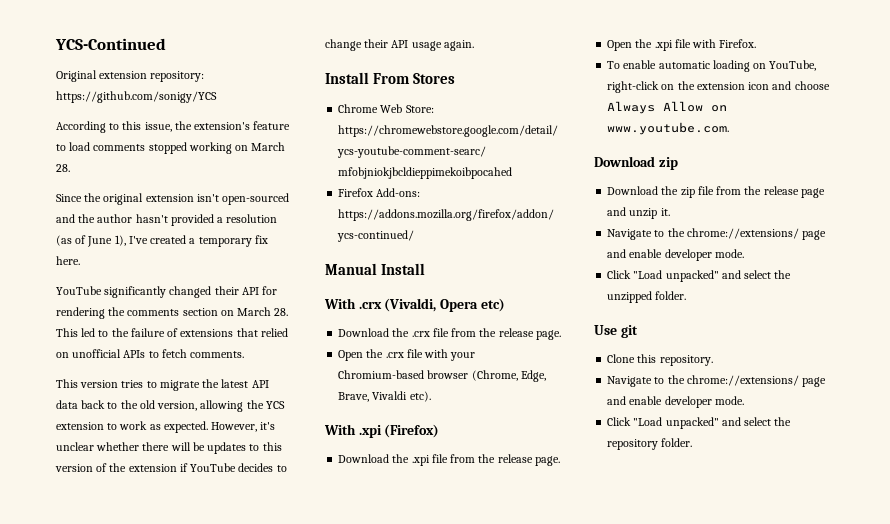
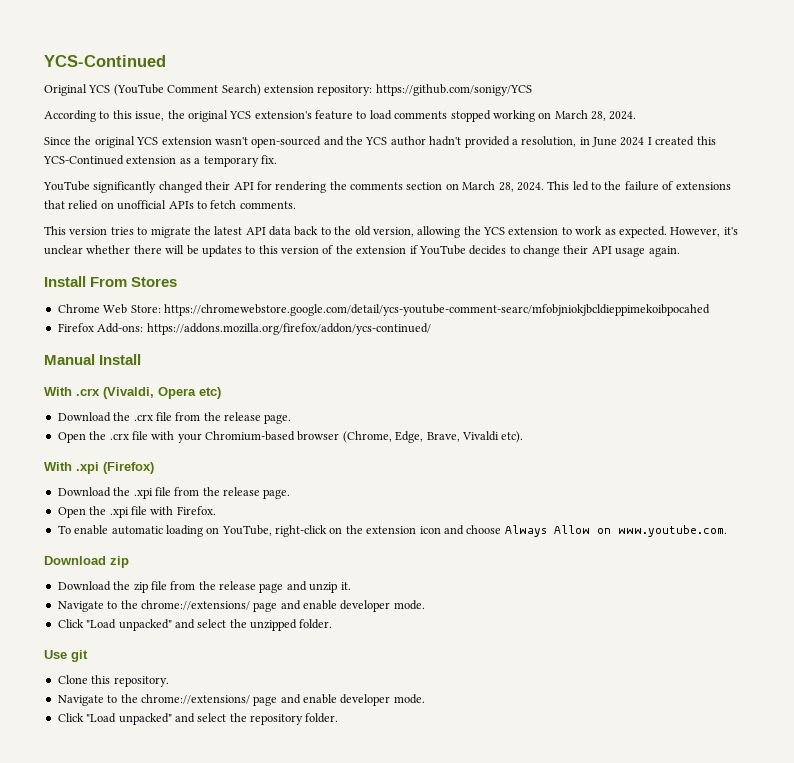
(97, 76) none -> [88,84,261,96] YCS (YouTube Comment Search)
(192, 125) none -> [187,110,252,122] original YCS
[56,164,70,172] 28. -> [591,111,637,121] 28, 2024.
[145,193,290,205] [56,214,278,226] [56,235,268,247] [56,256,80,265] extension isn't open-sourced and the author hasn't provided a resolution (as of June 1), I've created a temporary fix here. -> [136,136,716,148] [43,155,277,167] YCS extension wasn't open-sourced and the YCS author hadn't provided a resolution, in June 2024 I created this YCS-Continued extension as a temporary fix.
[274,308,289,316] 28. -> [498,182,544,192] 28, 2024.

